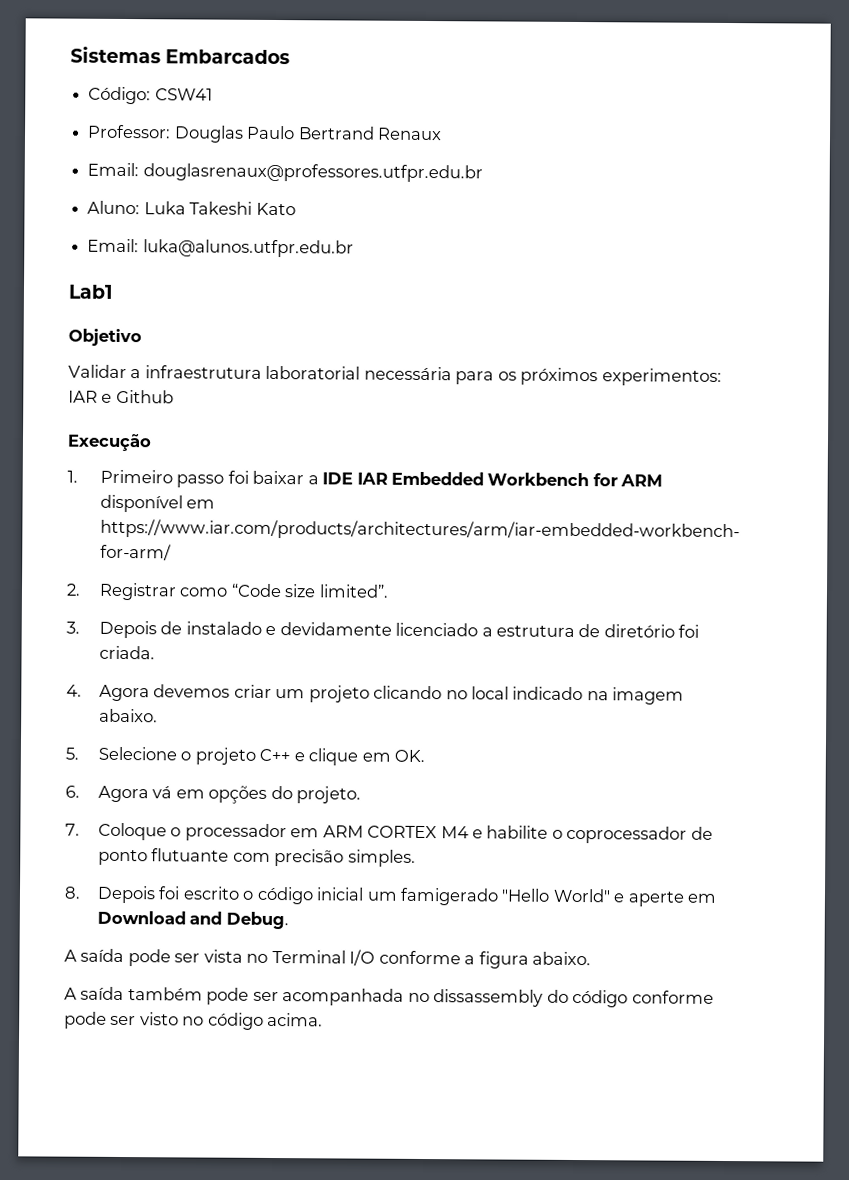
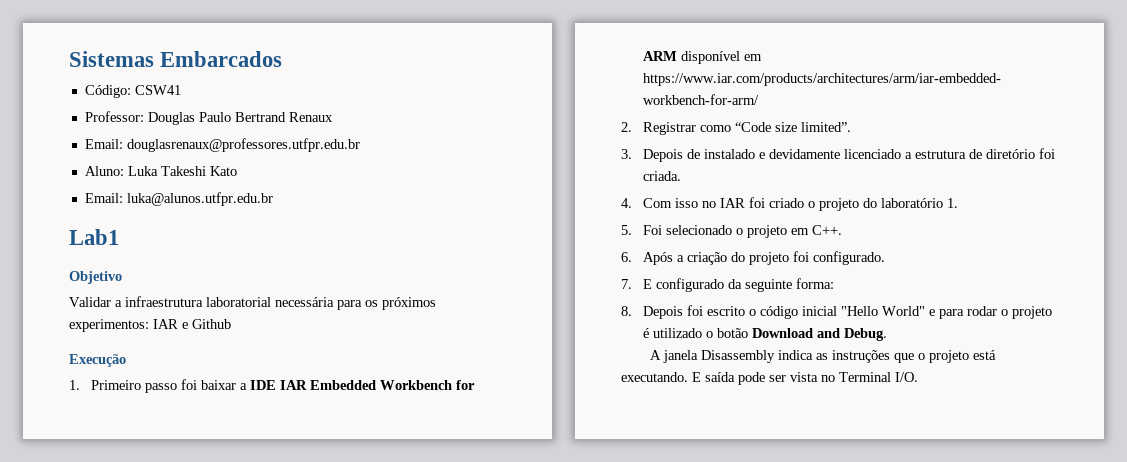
[98,684,685,705] [98,708,158,723] [65,746,426,766] [65,785,362,804] [65,822,713,844] [97,848,416,867] Agora devemos criar um projeto clicando no local indicado na imagem abaixo. // 5. Selecione o projeto C++ e clique em OK. // 6. Agora vá em opções do projeto. // 7. Coloque o processador em ARM CORTEX M4 e habilite o coprocessador de ponto flutuante com precisão simples. -> [642,197,958,211] [621,225,842,238] [621,251,885,265] [621,278,834,292] Com isso no IAR foi criado o projeto do laboratório 1. // 5. Foi selecionado o projeto em C++. // 6. Após a criação do projeto foi configurado. // 7. E configurado da seguinte forma:
[366,887,500,906] um famigerado -> (837, 311) none
[627,891,717,907] [96,910,289,930] [64,949,77,962] aperte em Download and Debug. // A -> [938,306,1052,319] [642,328,887,341] [650,350,997,363] [621,372,701,382] para rodar o projeto é utilizado o botão Download and Debug. // A janela Disassembly indica as instruções que o projeto está executando. E
[349,949,592,969] [64,986,714,1008] [64,1011,324,1030] I/O conforme a figura abaixo. // A saída também pode ser acompanhada no dissassembly do código conforme pode ser visto no código acima. -> [895,372,918,382] I/O.

